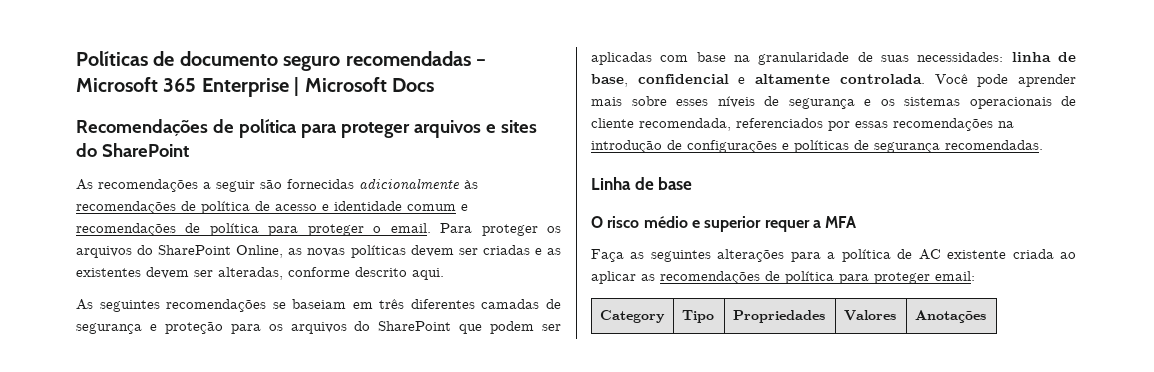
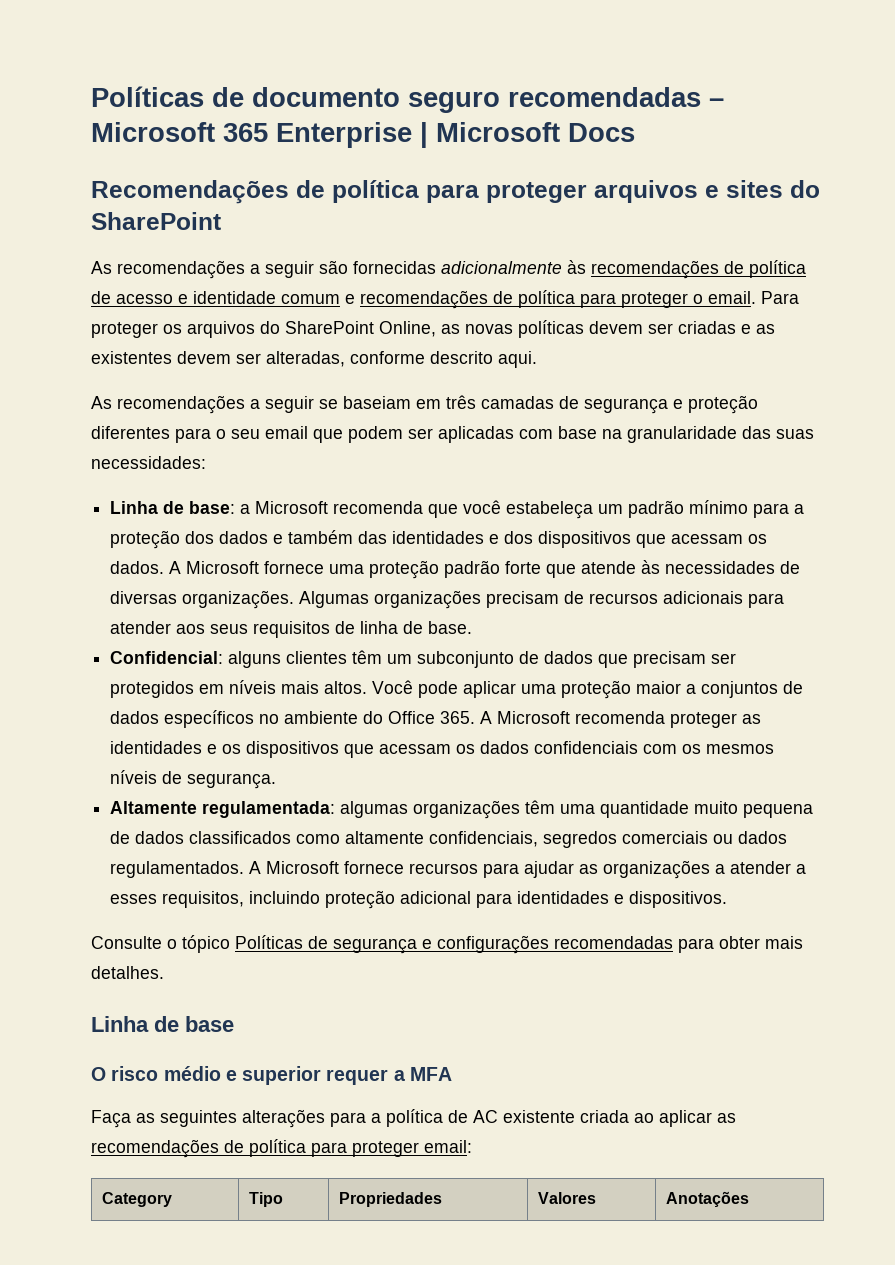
[99,299,267,312] seguintes recomendações -> [117,395,314,414] recomendações a seguir
[410,299,475,309] diferentes -> (476, 402) none
[230,321,452,334] para os arquivos do SharePoint -> [91,426,308,443] diferentes para o seu email
[857,52,873,62] de -> [742,426,771,439] das
[1011,52,1076,62] [591,74,1076,87] [591,96,1076,109] [591,118,1014,131] [591,140,1043,153] linha de base, confidencial e altamente controlada. Você pode aprender mais sobre esses níveis de segurança e os sistemas operacionais de cliente recomendada, referenciados por essas recomendações na introdução de configurações e políticas de segurança recomendadas. -> [110,500,805,519] [110,530,768,549] [110,560,801,579] [110,590,785,609] [110,621,473,638] [110,650,737,668] [110,680,804,699] [110,710,762,728] [110,741,775,758] [110,770,277,789] [110,800,814,819] [110,831,788,848] [110,860,807,879] [110,890,728,909] [91,935,803,954] [91,966,164,979] // Linha de base: a Microsoft recomenda que você estabeleça um padrão mínimo para a proteção dos dados e também das identidades e dos dispositivos que acessam os dados. A Microsoft fornece uma proteção padrão forte que atende às necessidades de diversas organizações. Algumas organizações precisam de recursos adicionais para atender aos seus requisitos de linha de base. // Confidencial: alguns clientes têm um subconjunto de dados que precisam ser protegidos em níveis mais altos. Você pode aplicar uma proteção maior a conjuntos de dados específicos no ambiente do Office 365. A Microsoft recomenda proteger as identidades e os dispositivos que acessam os dados confidenciais com os mesmos níveis de segurança. // Altamente regulamentada: algumas organizações têm uma quantidade muito pequena de dados classificados como altamente confidenciais, segredos comerciais ou dados regulamentados. A Microsoft fornece recursos para ajudar as organizações a atender a esses requisitos, incluindo proteção adicional para identidades e dispositivos. // Consulte o tópico Políticas de segurança e configurações recomendadas para obter mais detalhes.

